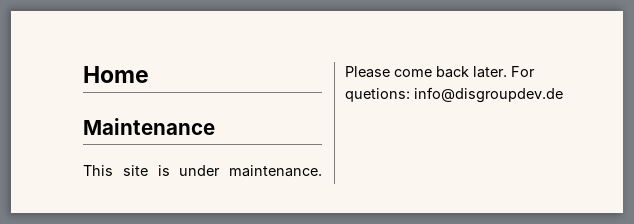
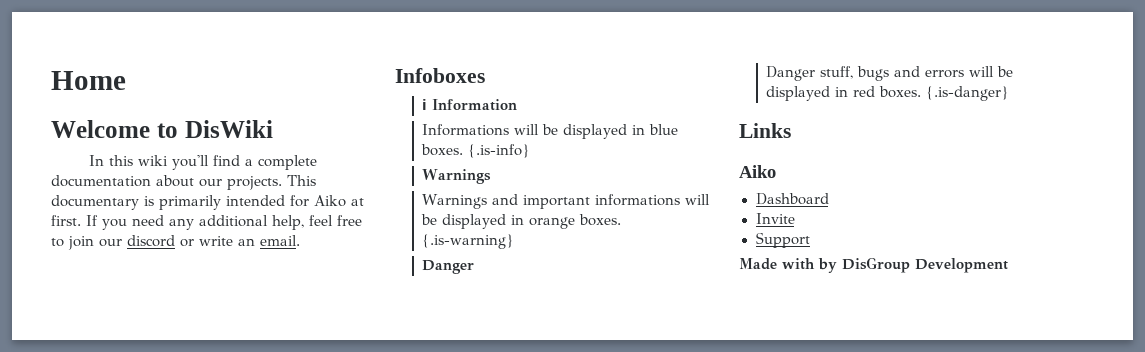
[83,118,215,135] [83,165,322,177] [345,66,535,78] [345,87,563,103] Maintenance // This site is under maintenance. Please come back later. For quetions: info@disgroupdev.de -> [51,120,273,138] [88,155,317,170] [51,175,316,190] [51,195,364,210] [51,215,362,230] [51,235,300,250] [395,68,485,83] [422,99,518,111] [422,124,679,139] [421,144,531,158] [422,169,492,184] [422,194,710,209] [421,214,622,229] [422,234,515,249] [422,260,475,274] [766,66,1014,81] [766,86,1010,101] [739,123,791,138] [739,165,776,178] [755,193,829,205] [755,213,795,224] [755,232,810,248] [739,257,1008,273] Welcome to DisWiki // In this wiki you'll find a complete documentation about our projects. This documentary is primarily intended for Aiko at first. If you need any additional help, feel free to join our discord or write an email. // Infoboxes // ℹ Information // Informations will be displayed in blue boxes. {.is-info} // Warnings // Warnings and important informations will be displayed in orange boxes. {.is-warning} // Danger // Danger stuff, bugs and errors will be displayed in red boxes. {.is-danger} // Links // Aiko // Dashboard // Invite // Support // Made with by DisGroup Development

